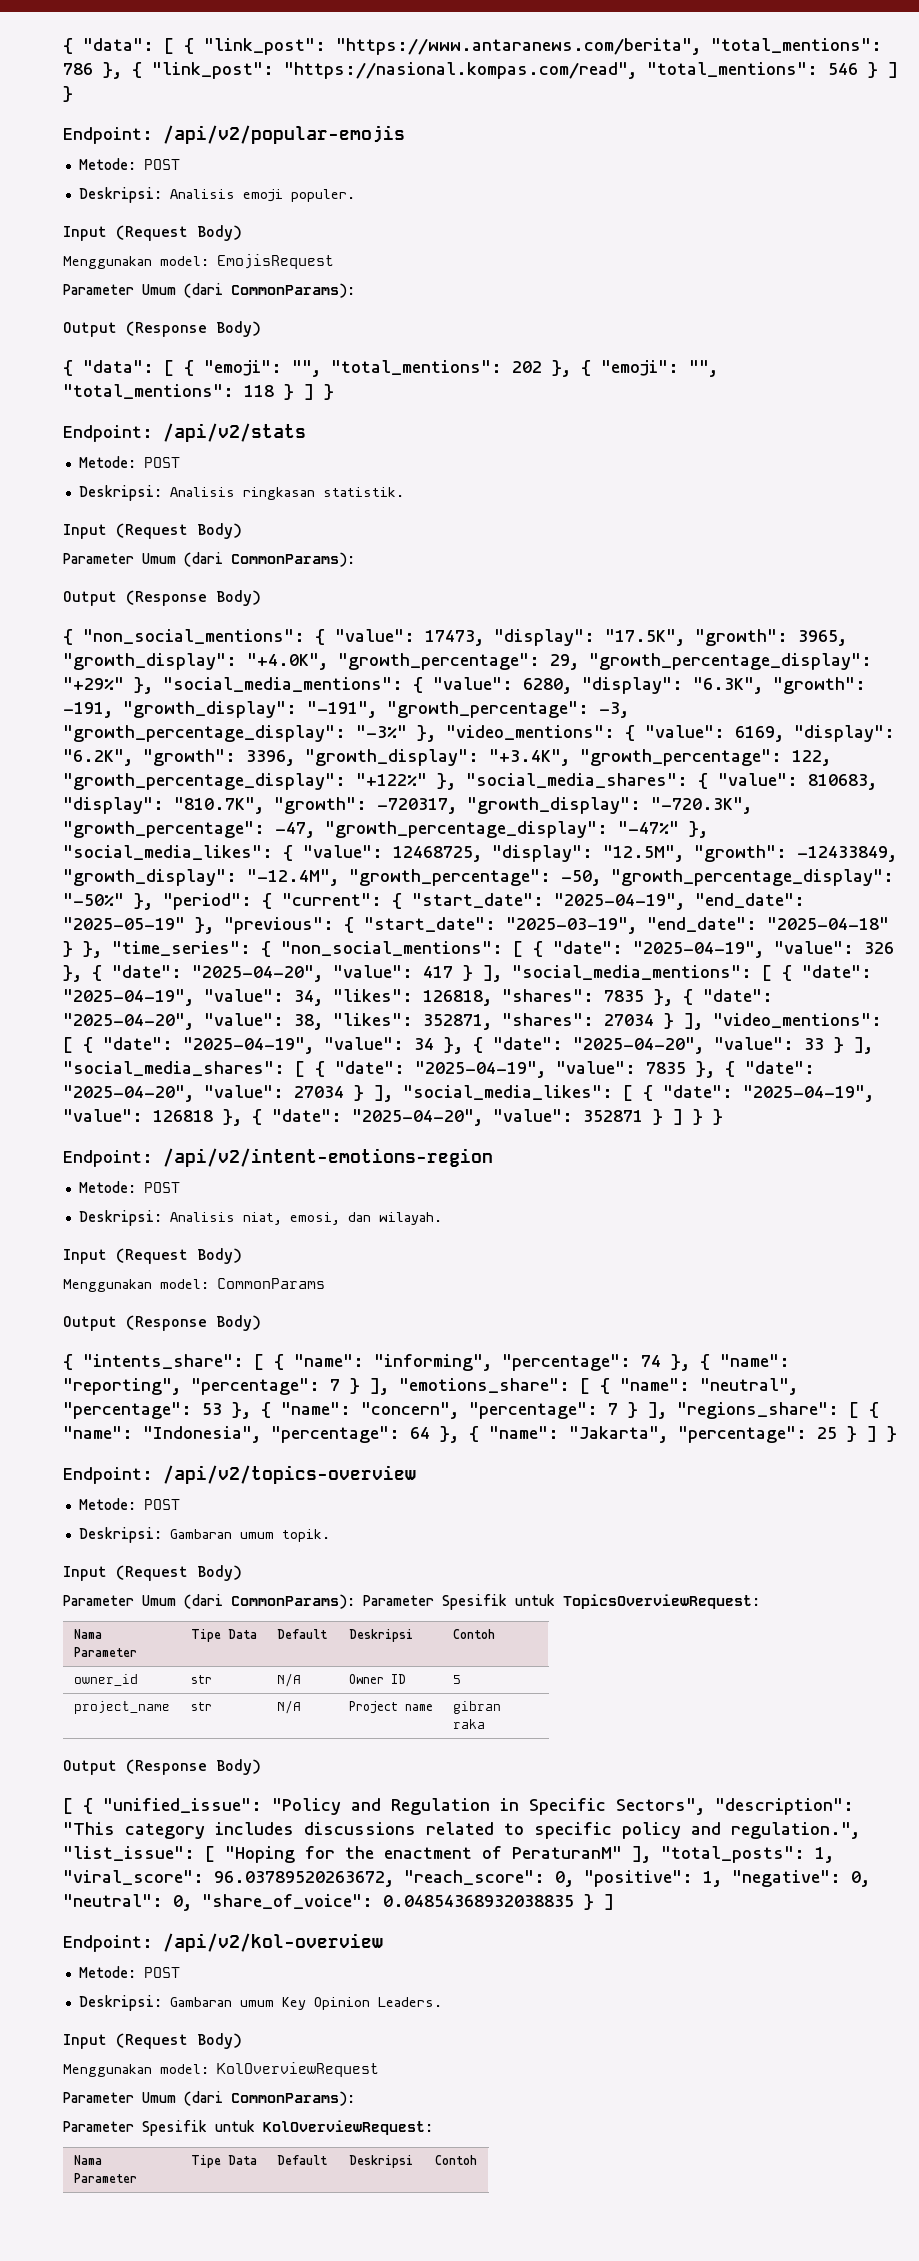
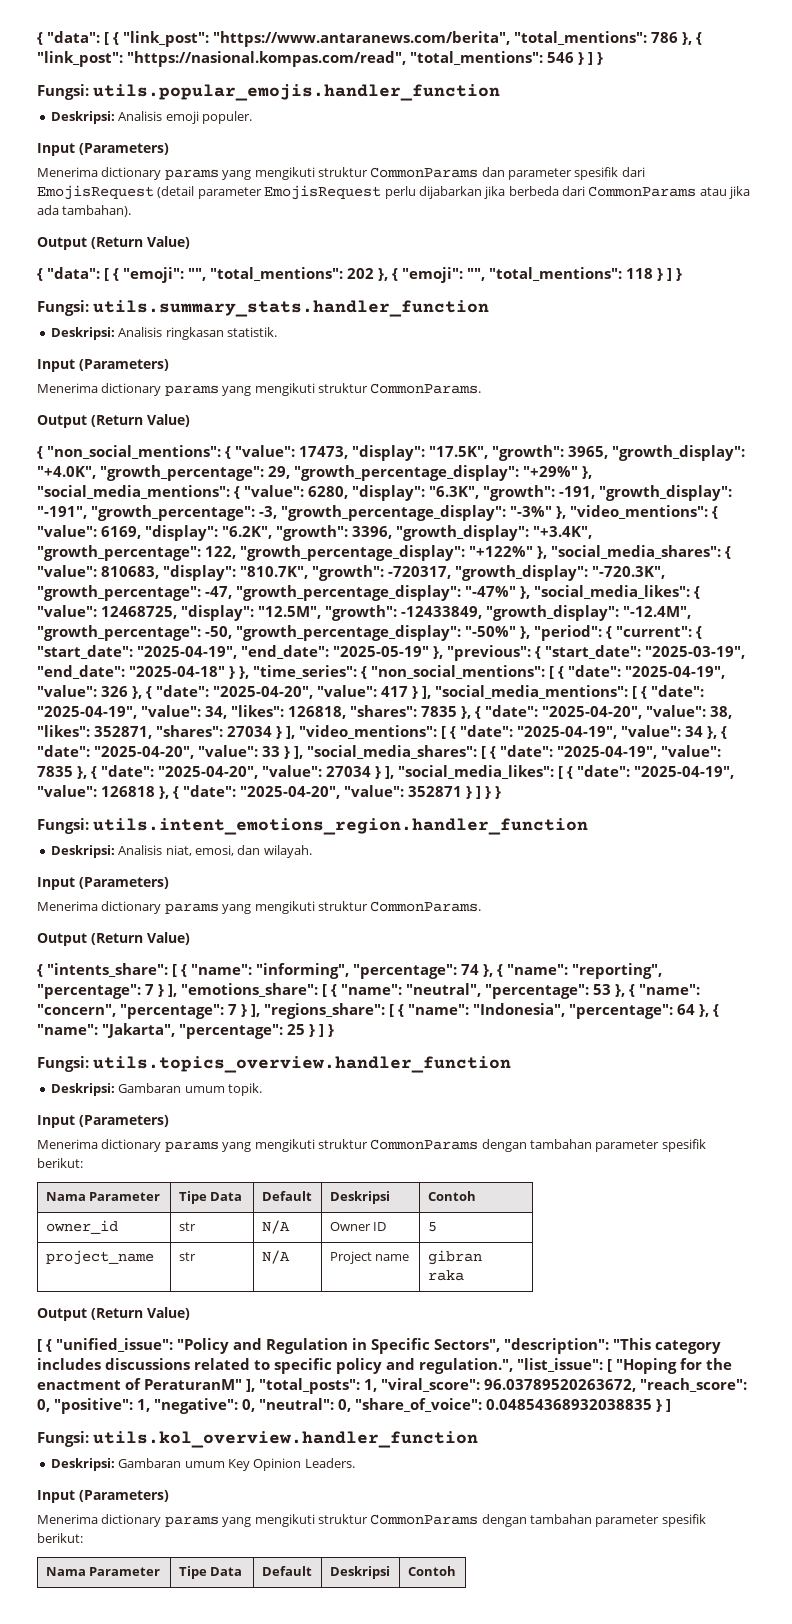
[63,125,405,144] [78,158,180,170] Endpoint: /api/v2/popular-emojis // Metode: POST -> [37,84,500,101] Fungsi: utils.popular_emojis.handler_function
[116,225,242,241] [63,254,334,269] [63,283,355,298] [63,321,261,337] (Request Body) // Menggunakan model: EmojisRequest // Parameter Umum (dari CommonParams): // Output (Response Body) -> [79,143,169,155] [37,167,645,180] [37,185,751,200] [37,205,132,217] [37,236,190,250] (Parameters) // Menerima dictionary params yang mengikuti struktur CommonParams dan parameter spesifik dari EmojisRequest (detail parameter EmojisRequest perlu dijabarkan jika berbeda dari CommonParams atau jika ada tambahan). // Output (Return Value)
[63,423,306,442] [78,456,180,468] Endpoint: /api/v2/stats // Metode: POST -> [37,300,489,317] Fungsi: utils.summary_stats.handler_function
[116,523,242,539] [63,552,355,567] [63,590,261,606] (Request Body) // Parameter Umum (dari CommonParams): // Output (Response Body) -> [79,359,169,371] [37,383,482,396] [37,414,190,428] (Parameters) // Menerima dictionary params yang mengikuti struktur CommonParams. // Output (Return Value)
[63,1148,493,1167] [78,1181,180,1193] Endpoint: /api/v2/intent-emotions-region // Metode: POST -> [37,818,588,835] Fungsi: utils.intent_emotions_region.handler_function
[116,1248,242,1264] [63,1278,325,1292] [63,1315,261,1331] (Request Body) // Menggunakan model: CommonParams // Output (Response Body) -> [79,877,169,889] [37,901,482,914] [37,932,190,946] (Parameters) // Menerima dictionary params yang mengikuti struktur CommonParams. // Output (Return Value)
[63,1465,416,1484] [78,1498,180,1510] Endpoint: /api/v2/topics-overview // Metode: POST -> [37,1056,511,1073] Fungsi: utils.topics_overview.handler_function
[116,1565,242,1581] [63,1594,760,1610] (Request Body) // Parameter Umum (dari CommonParams): Parameter Spesifik untuk TopicsOverviewRequest: -> [79,1115,169,1127] [37,1139,706,1152] [37,1158,83,1168] (Parameters) // Menerima dictionary params yang mengikuti struktur CommonParams dengan tambahan parameter spesifik berikut:
[126,1759,261,1775] (Response Body) -> [91,1307,190,1320] (Return Value)
[63,1933,383,1952] [78,1966,180,1978] Endpoint: /api/v2/kol-overview // Metode: POST -> [37,1431,478,1448] Fungsi: utils.kol_overview.handler_function
[116,2033,242,2049] [63,2062,379,2077] [63,2091,355,2106] [63,2120,433,2136] (Request Body) // Menggunakan model: KolOverviewRequest // Parameter Umum (dari CommonParams): // Parameter Spesifik untuk KolOverviewRequest: -> [79,1490,169,1502] [37,1514,706,1527] [37,1533,83,1543] (Parameters) // Menerima dictionary params yang mengikuti struktur CommonParams dengan tambahan parameter spesifik berikut:

